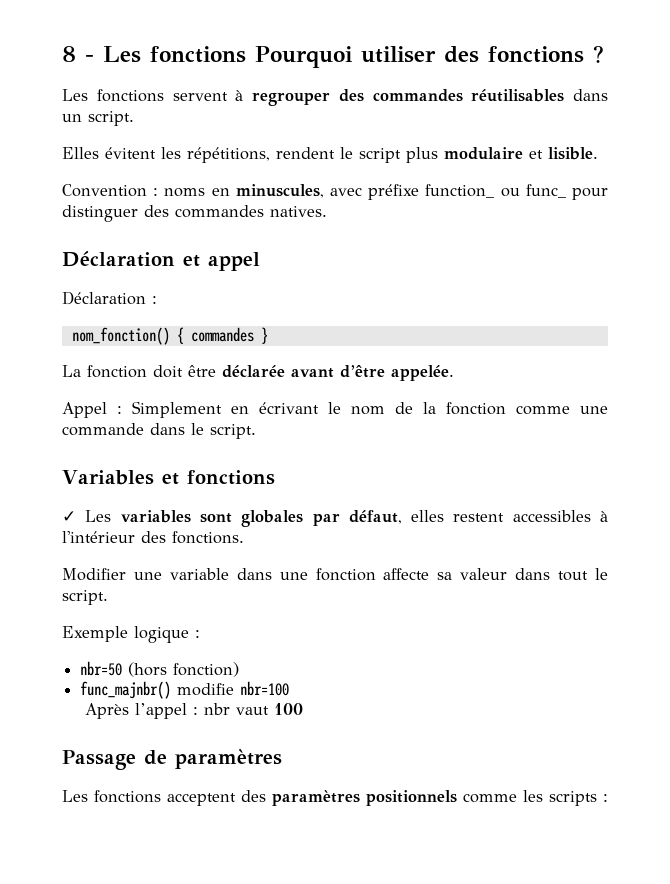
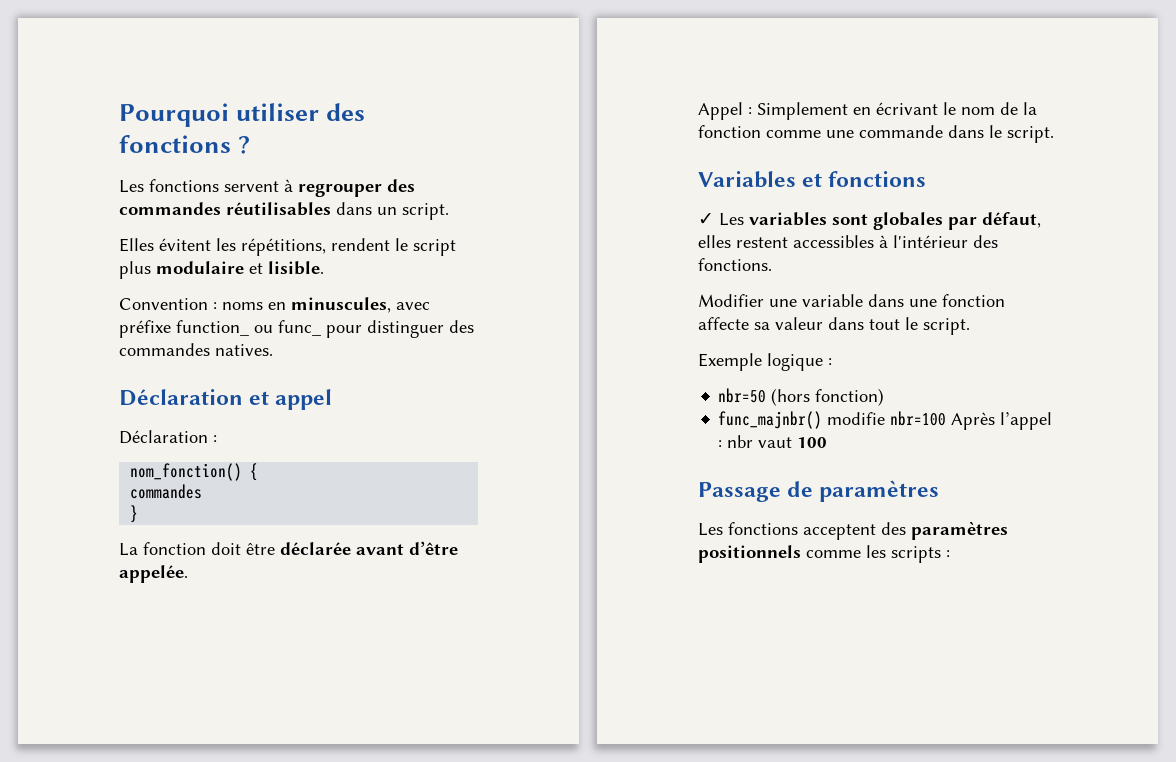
[62,46,246,63] 8 - Les fonctions -> (119, 115) none
[190,327,254,342] commandes -> [130,484,203,499] // commandes //
(290, 688) // -> (947, 418) none

